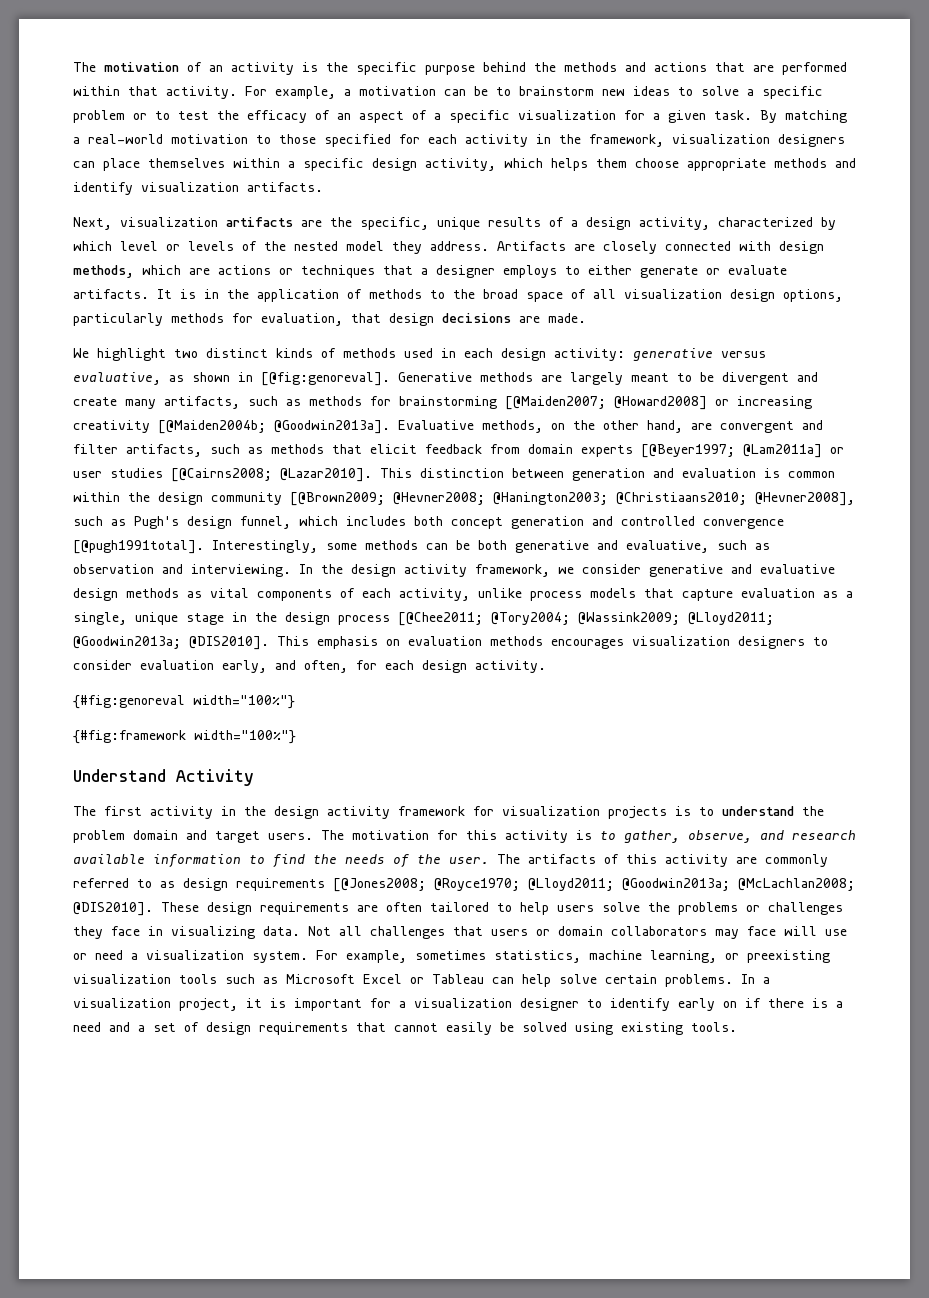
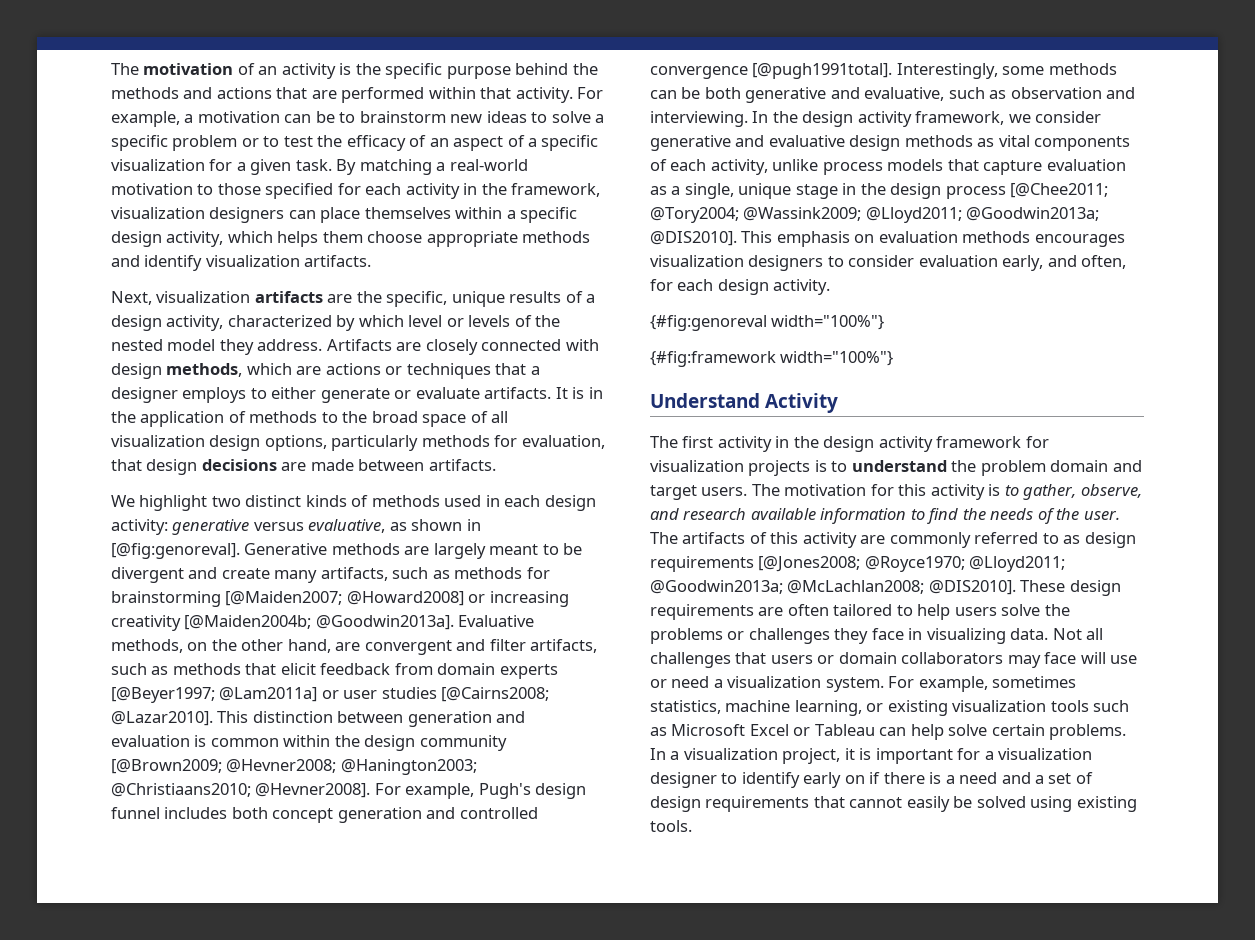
[548,313,586,323] made. -> [310,459,496,471] made between artifacts.
[755,492,855,506] [73,516,338,529] @Hevner2008], such as Pugh's design funnel, which -> [255,783,587,799] [111,807,160,819] @Hevner2008]. For example, Pugh's design funnel
[747,950,830,963] preexisting -> [887,700,948,716] existing

